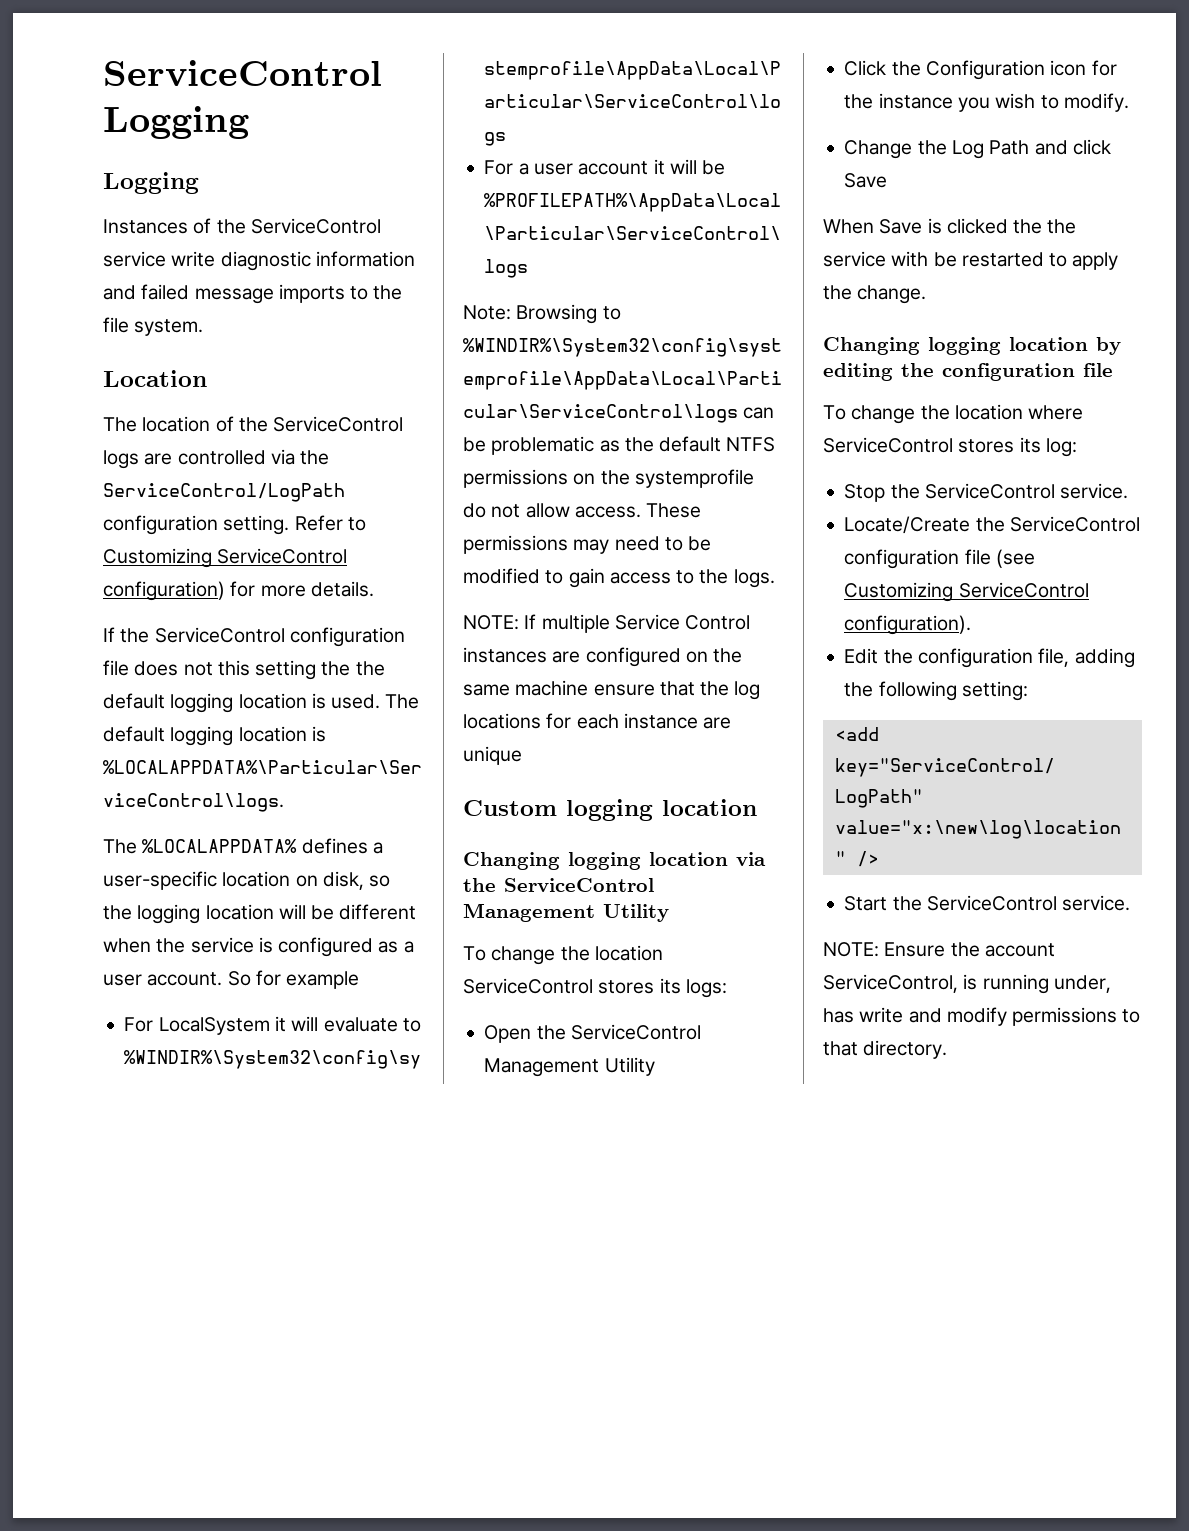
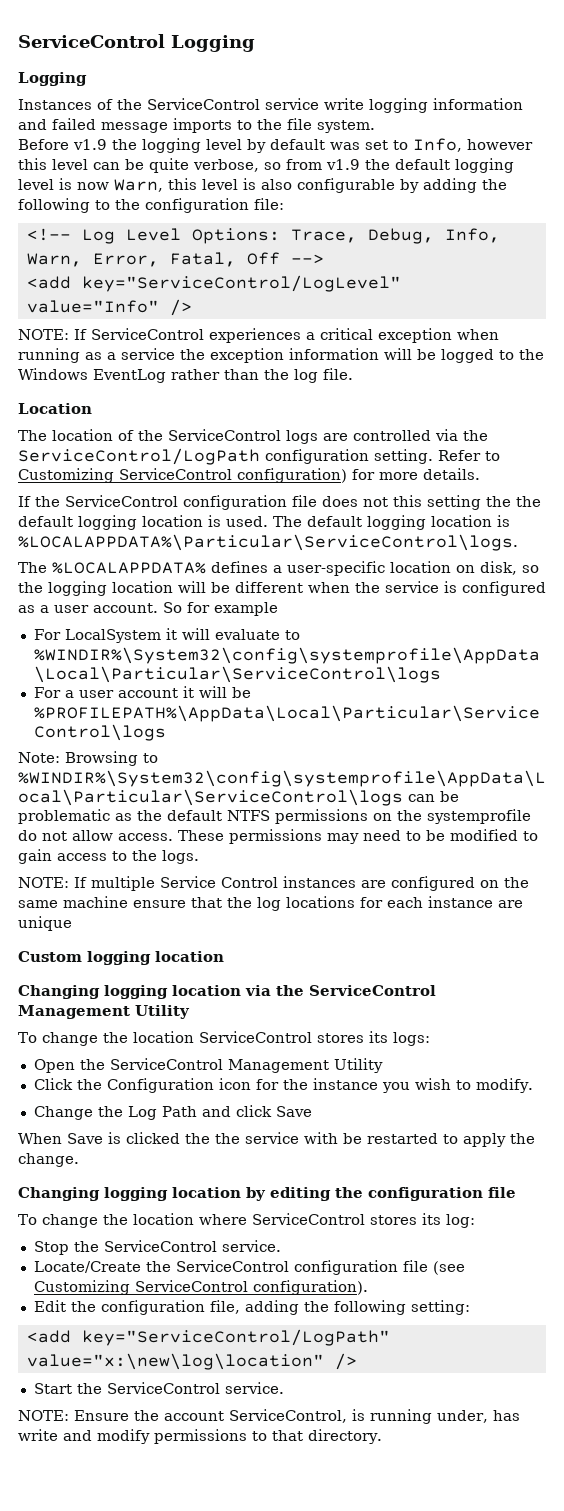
[220,251,311,271] diagnostic -> [369,98,428,113] logging
(204, 327) none -> [18,138,533,153] [18,158,514,173] [18,178,507,193] [18,198,284,213] [26,228,500,244] [26,252,324,267] [26,275,401,292] [26,299,192,316] [18,328,499,343] [18,348,544,363] [18,368,353,383] // Before v1.9 the logging level by default was set to Info, however this level can be quite verbose, so from v1.9 the default logging level is now Warn, this level is also configurable by adding the following to the configuration file: // <!-- Log Level Options: Trace, Debug, Info, Warn, Error, Fatal, Off --> // <add key="ServiceControl/LogLevel" value="Info" /> // NOTE: If ServiceControl experiences a critical exception when running as a service the exception information will be logged to the Windows EventLog rather than the log file.

